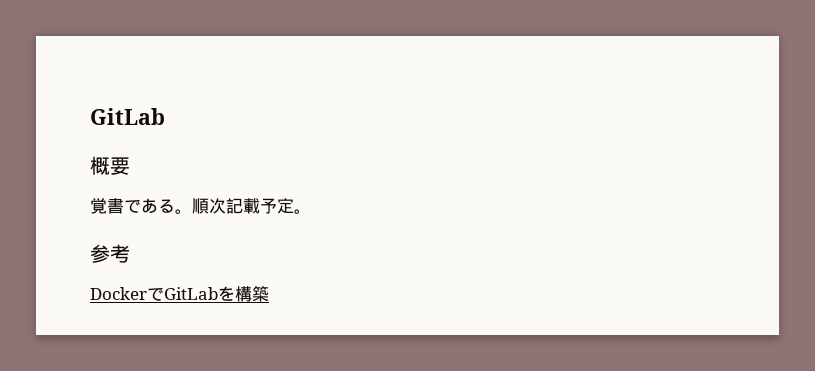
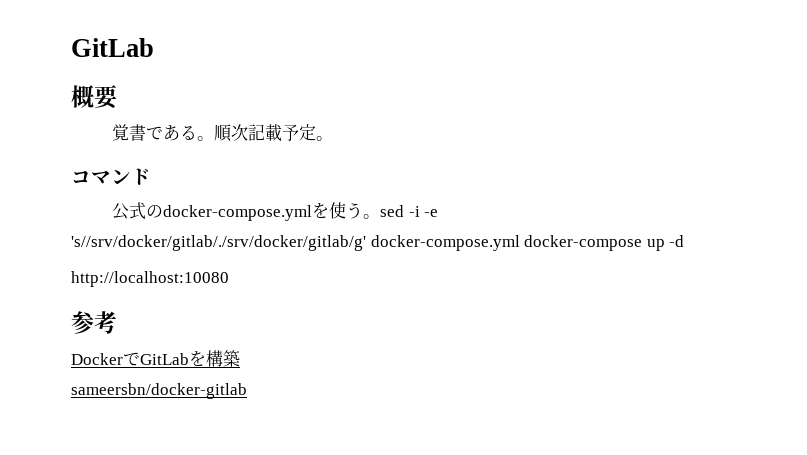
(311, 211) none -> [71,168,151,185] [112,202,439,221] [71,235,685,251] [71,271,229,287] // コマンド // 公式のdocker-compose.ymlを使う。sed -i -e 's//srv/docker/gitlab/./srv/docker/gitlab/g' docker-compose.yml docker-compose up -d // http://localhost:10080
(269, 294) none -> [71,383,247,399] // sameersbn/docker-gitlab

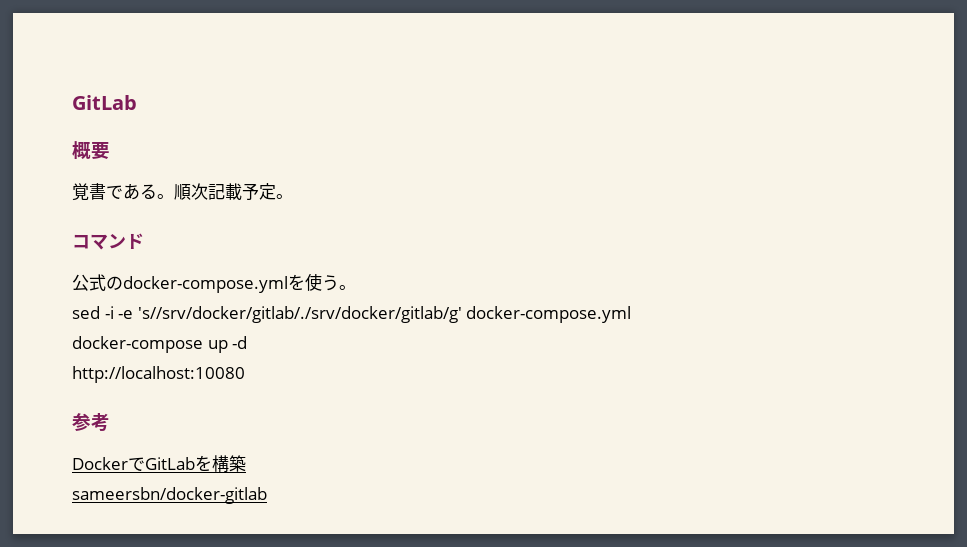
(381, 216) none -> (356, 287) //
(520, 243) none -> (632, 314) //

